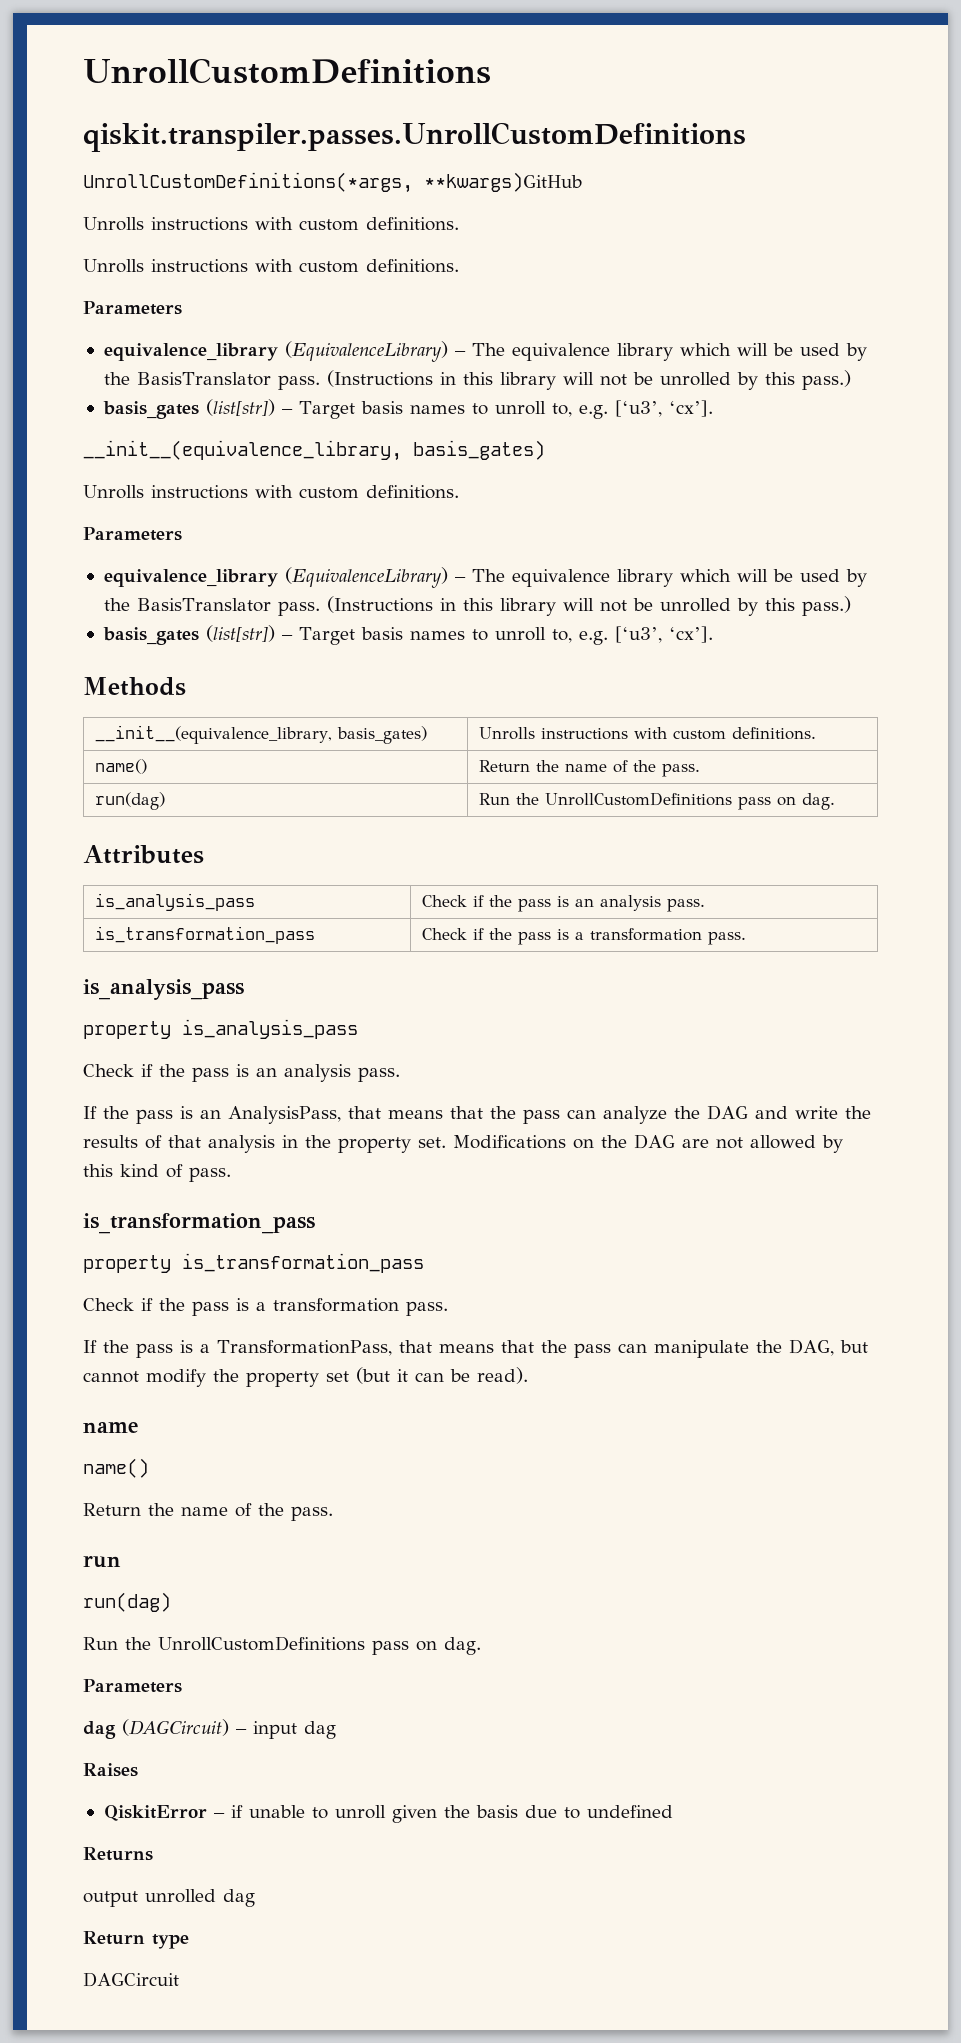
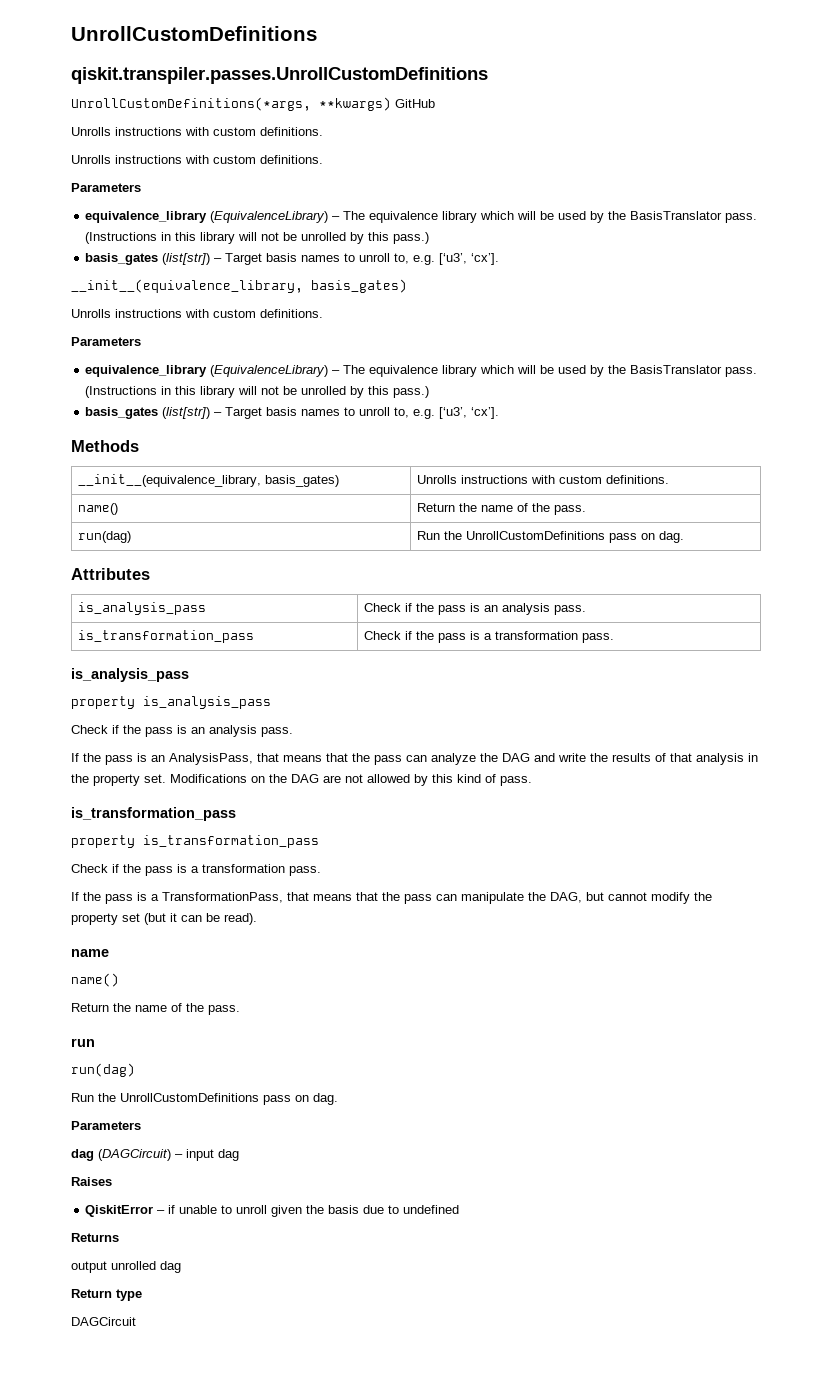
[424,172,582,192] **kwargs)GitHub -> [319,97,435,111] **kwargs) GitHub

